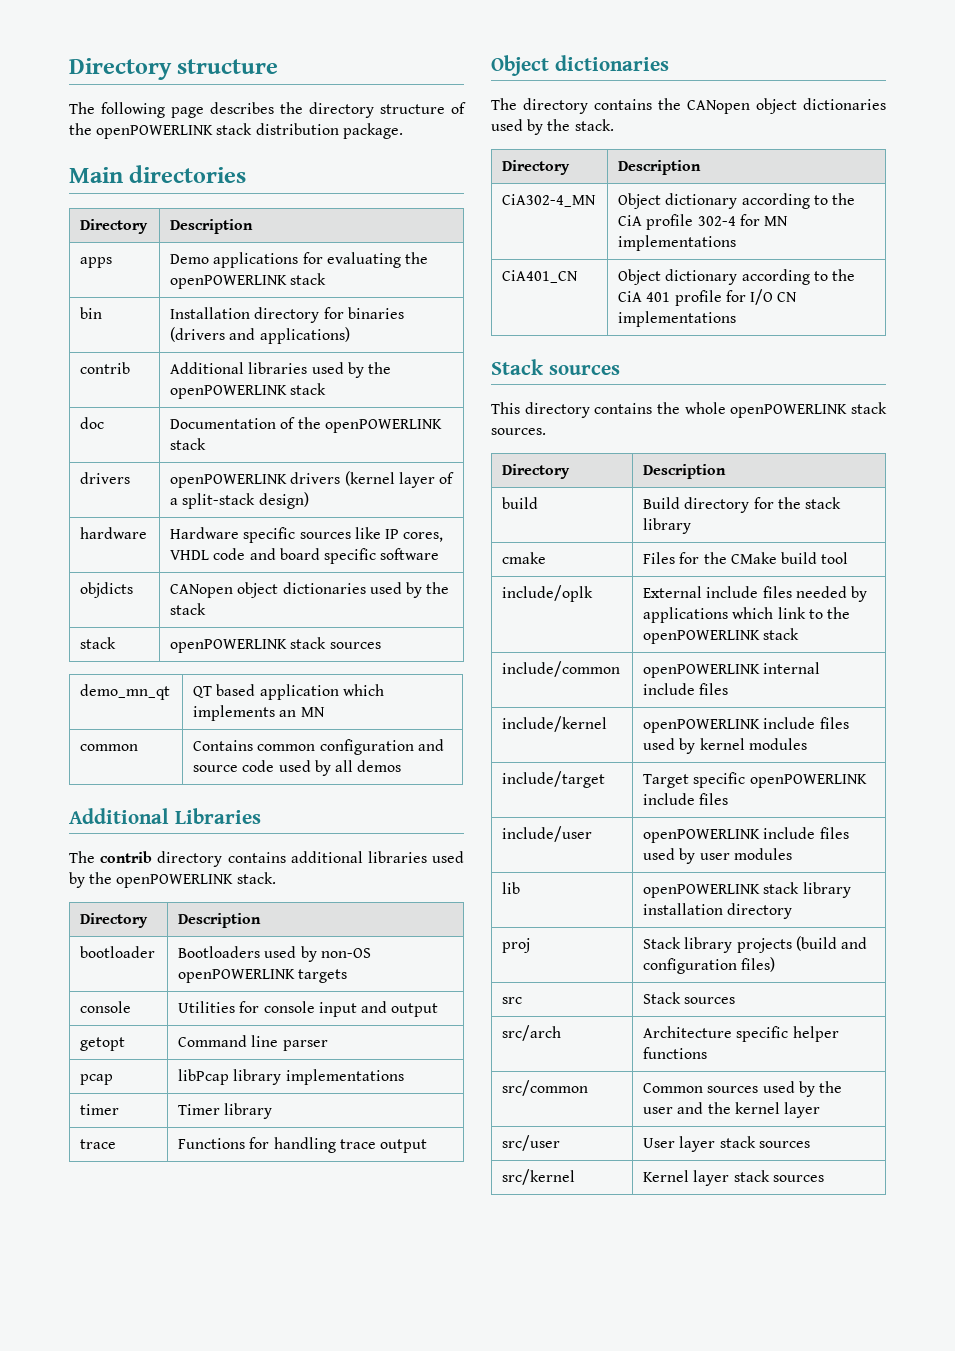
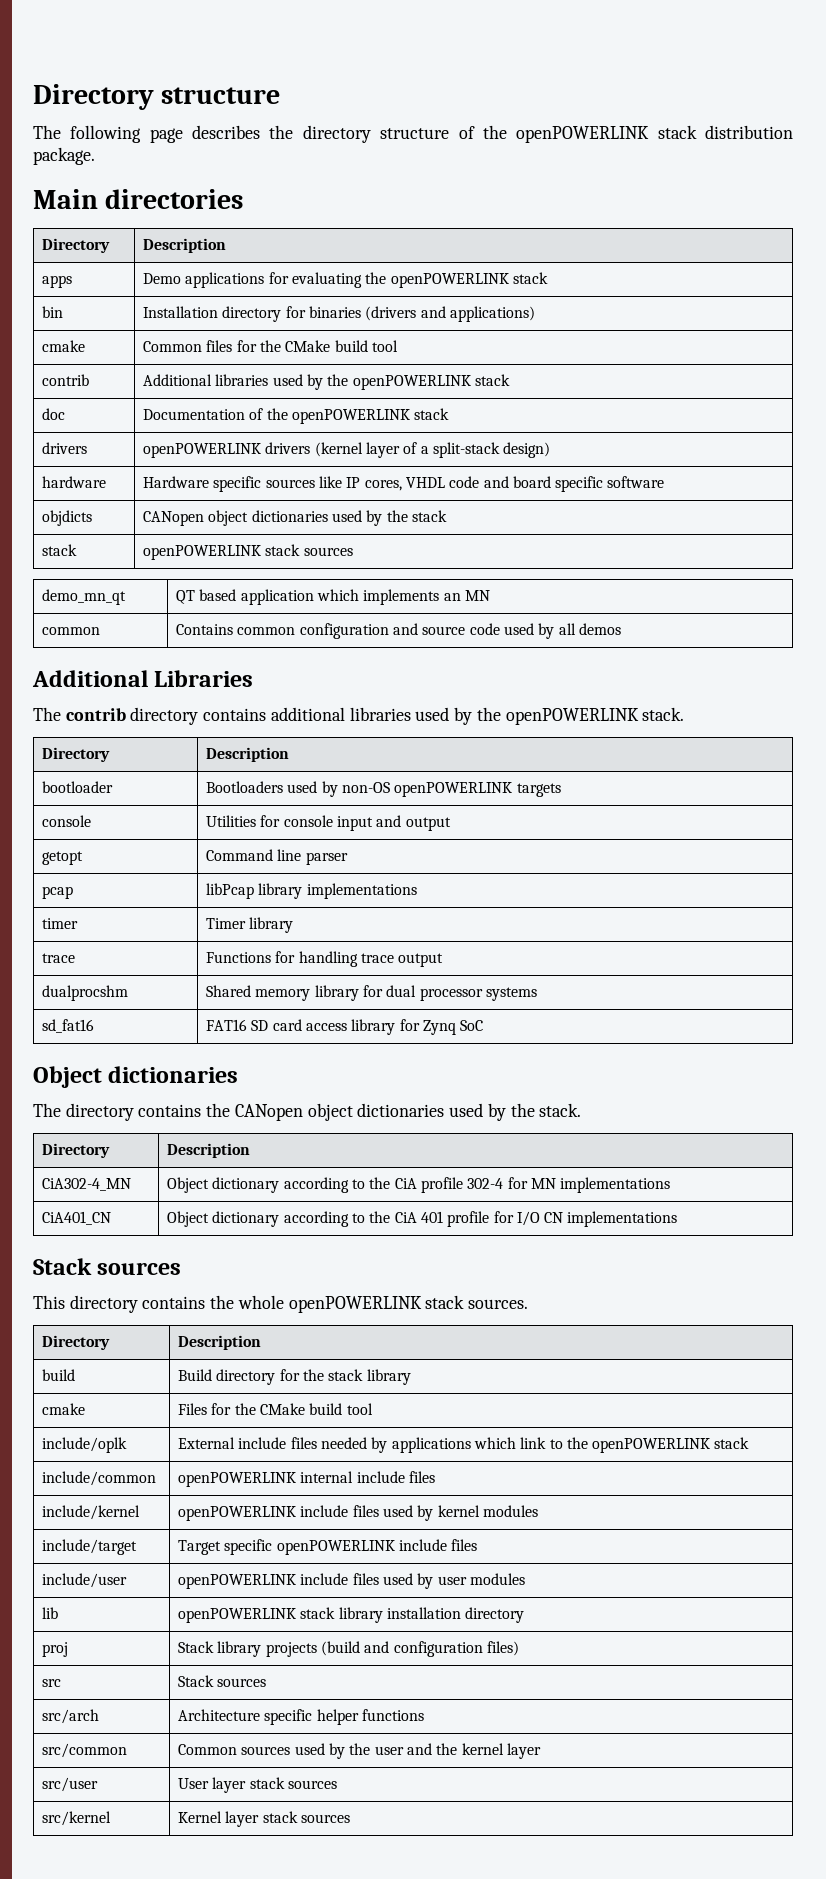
(350, 335) none -> [41,340,85,352] [142,340,398,352] // cmake | Common files for the CMake build tool
(427, 1146) none -> [41,985,128,1001] [205,985,537,1001] [41,1019,94,1033] [205,1019,484,1035] // dualprocshm | Shared memory library for dual processor systems // sd_fat16 | FAT16 SD card access library for Zynq SoC

